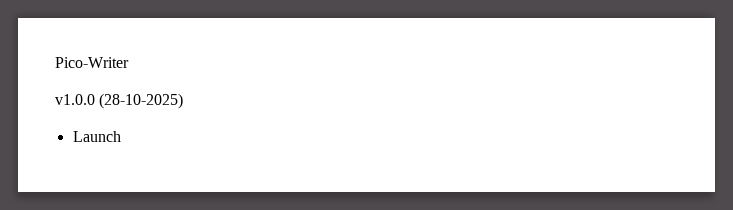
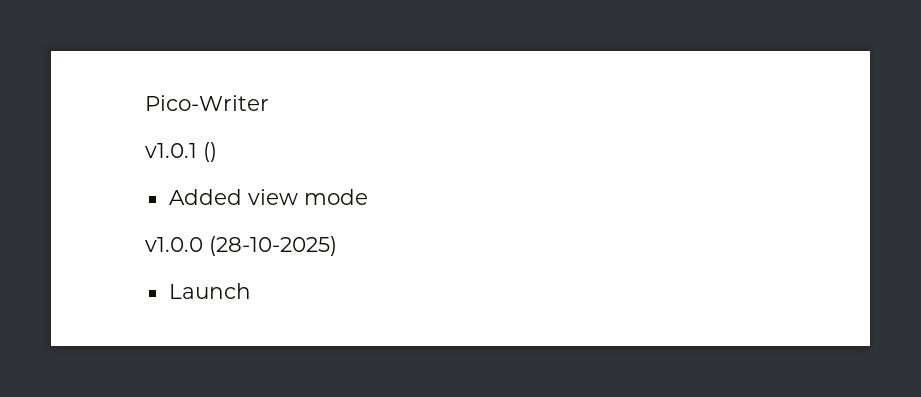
(129, 62) none -> [145,142,217,162] [168,189,368,205] // v1.0.1 () // Added view mode

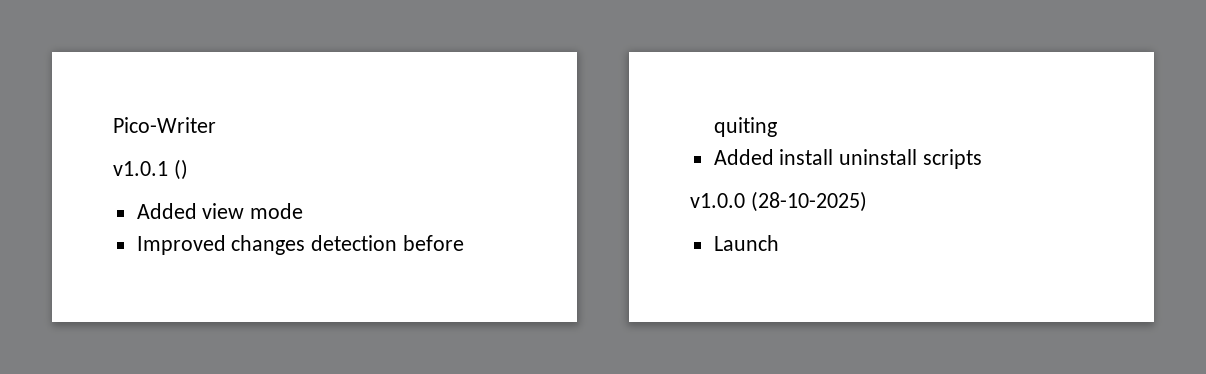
(368, 197) none -> [136,235,465,255] [713,117,777,137] [713,149,983,169] // Improved changes detection before quiting // Added install uninstall scripts

